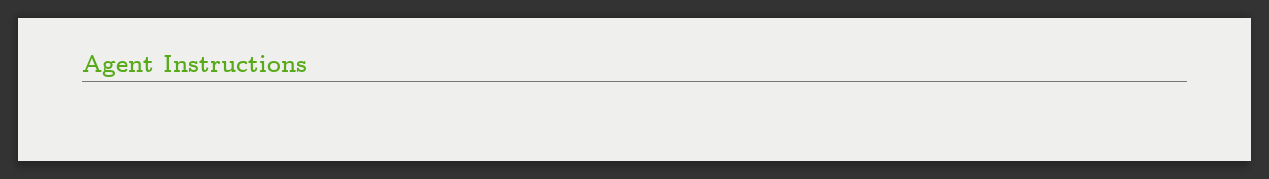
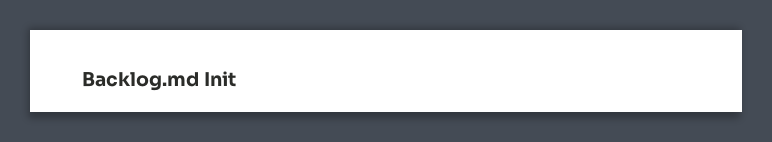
[82,55,307,77] Agent Instructions -> [82,71,237,91] Backlog.md Init

